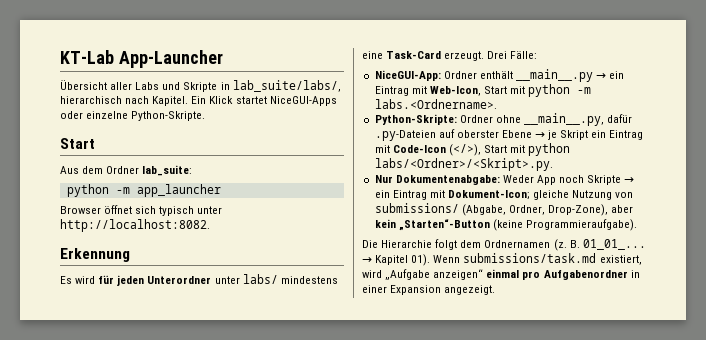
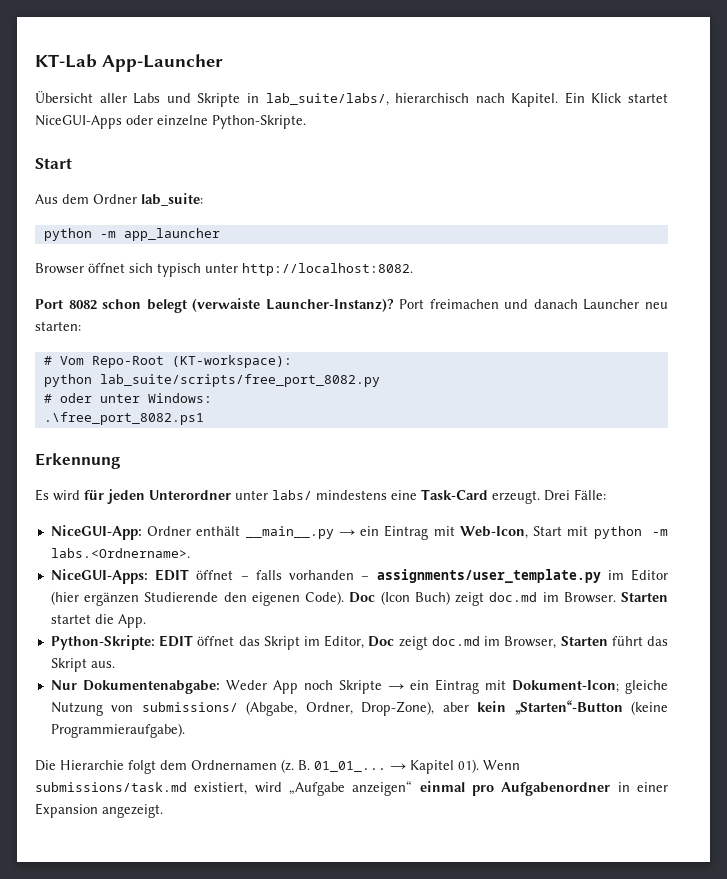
(210, 225) none -> [35,298,668,313] [35,321,81,331] [43,355,292,368] [43,374,380,387] [43,393,212,403] [43,412,204,425] // Port 8082 schon belegt (verwaiste Launcher-Instanz)? Port freimachen und danach Launcher neu starten: // # Vom Repo-Root (KT-workspace): // python lab_suite/scripts/free_port_8082.py // # oder unter Windows: // .\free_port_8082.ps1
[374,113,633,126] [374,129,644,141] [374,143,571,156] [374,158,553,171] Python-Skripte: Ordner ohne __main__.py, dafür .py-Dateien auf oberster Ebene → je Skript ein Eintrag mit Code-Icon (</>), Start mit python labs/<Ordner>/<Skript>.py. -> [50,569,668,584] [50,591,668,606] [50,614,146,628] [50,635,669,650] [50,658,115,672] NiceGUI-Apps: EDIT öffnet – falls vorhanden – assignments/user_template.py im Editor (hier ergänzen Studierende den eigenen Code). Doc (Icon Buch) zeigt doc.md im Browser. Starten startet die App. // Python-Skripte: EDIT öffnet das Skript im Editor, Doc zeigt doc.md im Browser, Starten führt das Skript aus.

